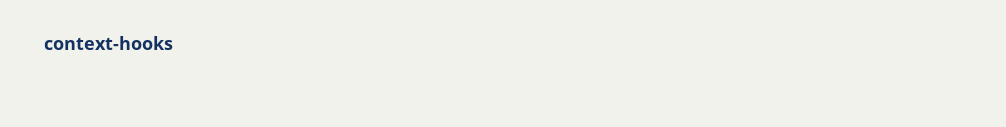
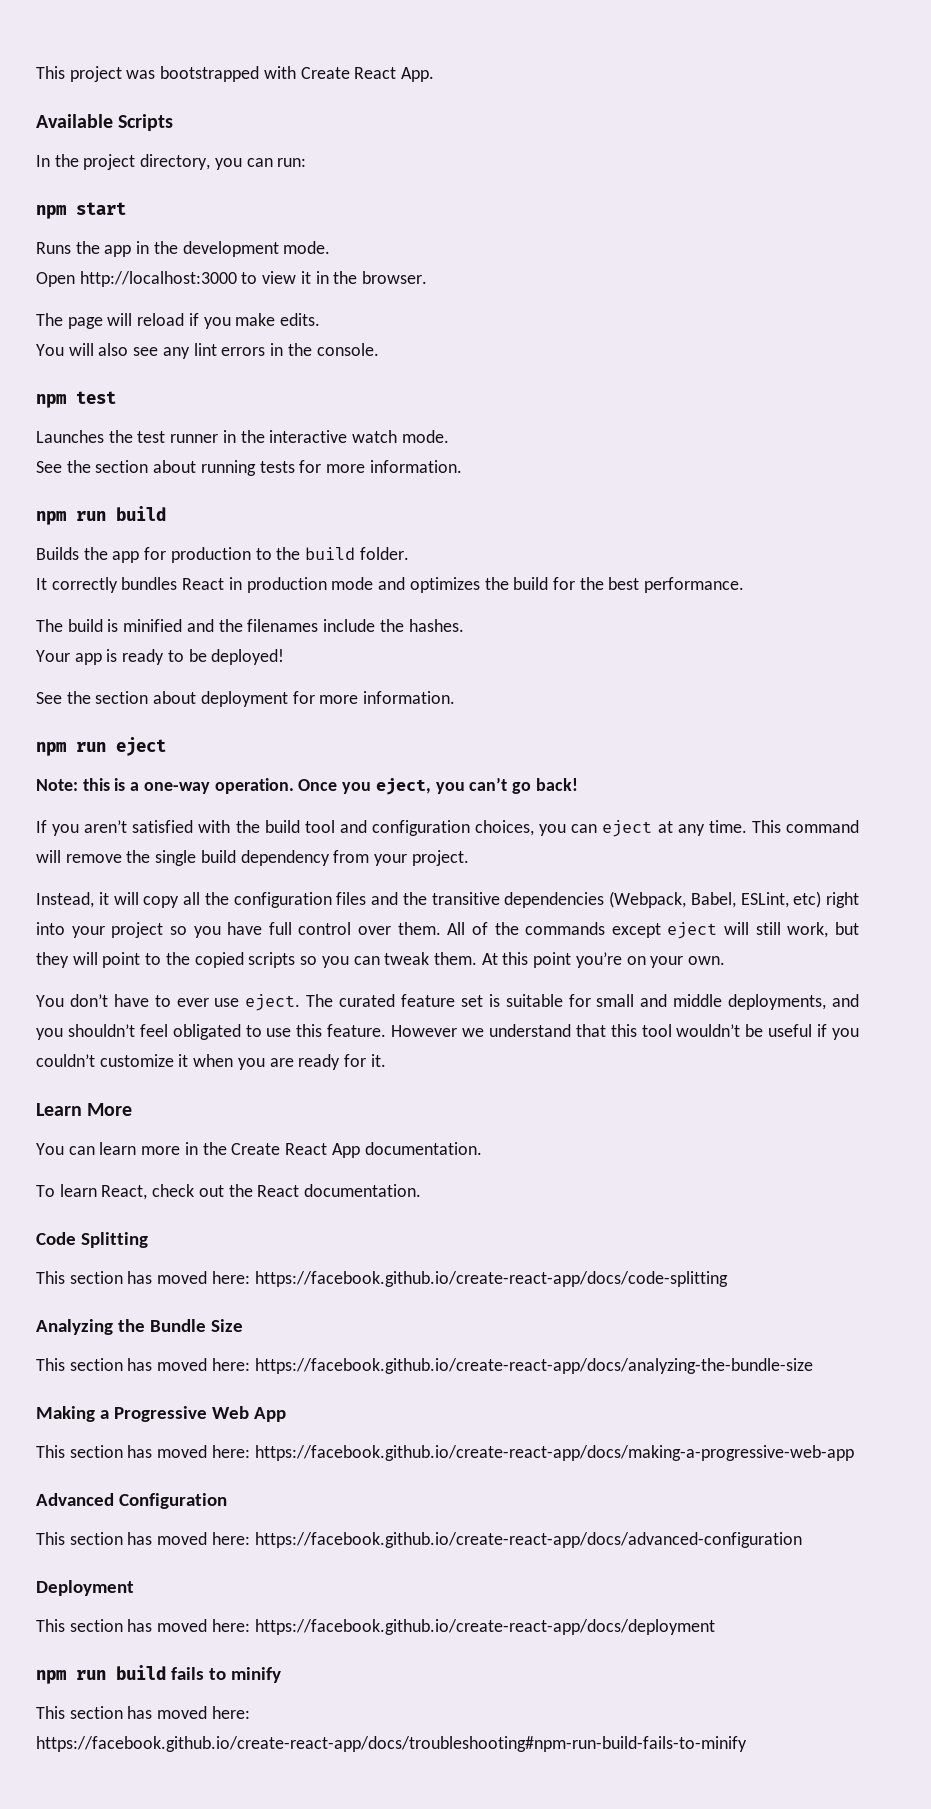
[44,36,173,50] context-hooks -> [36,66,435,82] [36,114,174,131] [36,154,307,170] [36,202,126,219] [36,241,331,257] [36,271,428,287] [36,313,321,329] [36,343,379,359] [36,391,116,408] [36,430,449,443] [36,460,462,476] [36,506,166,525] [36,547,409,563] [36,577,745,593] [36,619,464,632] [36,649,285,665] [36,691,456,707] [36,737,166,756] [36,777,578,795] [36,820,859,837] [36,850,469,866] [36,891,859,908] [36,922,860,939] [36,952,726,968] [36,994,860,1011] [36,1024,860,1040] [36,1054,386,1070] [36,1103,133,1116] [36,1142,482,1158] [36,1184,422,1200] [36,1232,148,1248] [36,1271,728,1287] [36,1319,243,1335] [36,1358,813,1374] [36,1406,286,1422] [36,1445,854,1461] [36,1493,227,1509] [36,1532,802,1548] [36,1580,134,1596] [36,1619,715,1635] [36,1665,281,1684] [36,1706,250,1719] [36,1736,747,1752] This project was bootstrapped with Create React App. // Available Scripts // In the project directory, you can run: // npm start // Runs the app in the development mode. // Open http://localhost:3000 to view it in the browser. // The page will reload if you make edits. // You will also see any lint errors in the console. // npm test // Launches the test runner in the interactive watch mode. // See the section about running tests for more information. // npm run build // Builds the app for production to the build folder. // It correctly bundles React in production mode and optimizes the build for the best performance. // The build is minified and the filenames include the hashes. // Your app is ready to be deployed! // See the section about deployment for more information. // npm run eject // Note: this is a one-way operation. Once you eject, you can’t go back! // If you aren’t satisfied with the build tool and configuration choices, you can eject at any time. This command will remove the single build dependency from your project. // Instead, it will copy all the configuration files and the transitive dependencies (Webpack, Babel, ESLint, etc) right into your project so you have full control over them. All of the commands except eject will still work, but they will point to the copied scripts so you can tweak them. At this point you’re on your own. // You don’t have to ever use eject. The curated feature set is suitable for small and middle deployments, and you shouldn’t feel obligated to use this feature. However we understand that this tool wouldn’t be useful if you couldn’t customize it when you are ready for it. // Learn More // You can learn more in the Create React App documentation. // To learn React, check out the React documentation. // Code Splitting // This section has moved here: https://facebook.github.io/create-react-app/docs/code-splitting // Analyzing the Bundle Size // This section has moved here: https://facebook.github.io/create-react-app/docs/analyzing-the-bundle-size // Making a Progressive Web App // This section has moved here: https://facebook.github.io/create-react-app/docs/making-a-progressive-web-app // Advanced Configuration // This section has moved here: https://facebook.github.io/create-react-app/docs/advanced-configuration // Deployment // This section has moved here: https://facebook.github.io/create-react-app/docs/deployment // npm run build fails to minify // This section has moved here: https://facebook.github.io/create-react-app/docs/troubleshooting#npm-run-build-fails-to-minify

